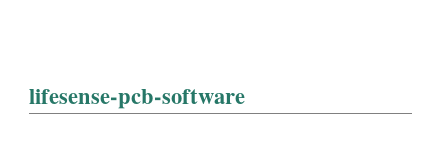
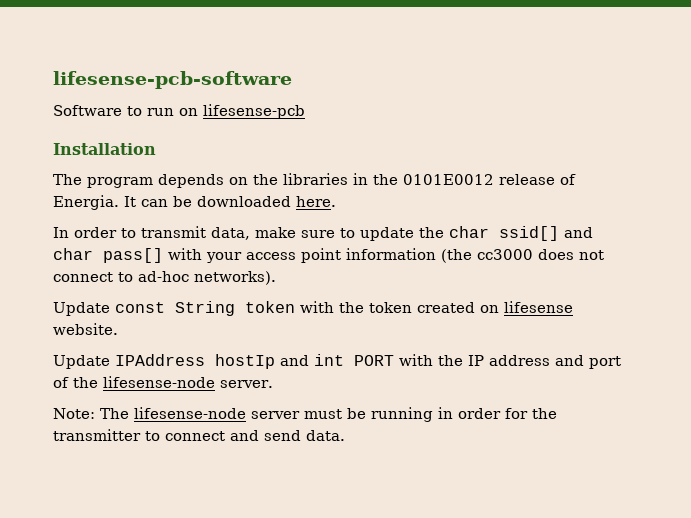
(245, 99) none -> [53,104,305,119] [53,143,156,155] [53,173,576,188] [53,195,336,210] [53,226,593,241] [53,248,604,263] [53,271,276,285] [53,301,573,316] [53,323,118,335] [53,354,621,369] [53,376,273,388] [53,407,557,422] [53,429,345,441] // Software to run on lifesense-pcb // Installation // The program depends on the libraries in the 0101E0012 release of Energia. It can be downloaded here. // In order to transmit data, make sure to update the char ssid[] and char pass[] with your access point information (the cc3000 does not connect to ad-hoc networks). // Update const String token with the token created on lifesense website. // Update IPAddress hostIp and int PORT with the IP address and port of the lifesense-node server. // Note: The lifesense-node server must be running in order for the transmitter to connect and send data.

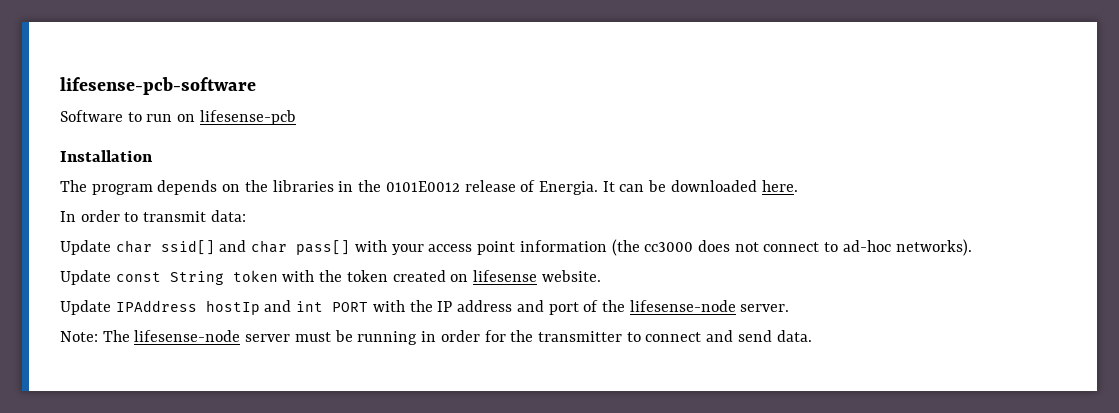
[211,227,444,241] data, make sure to update the -> [210,210,246,222] [60,240,111,255] data: // Update

